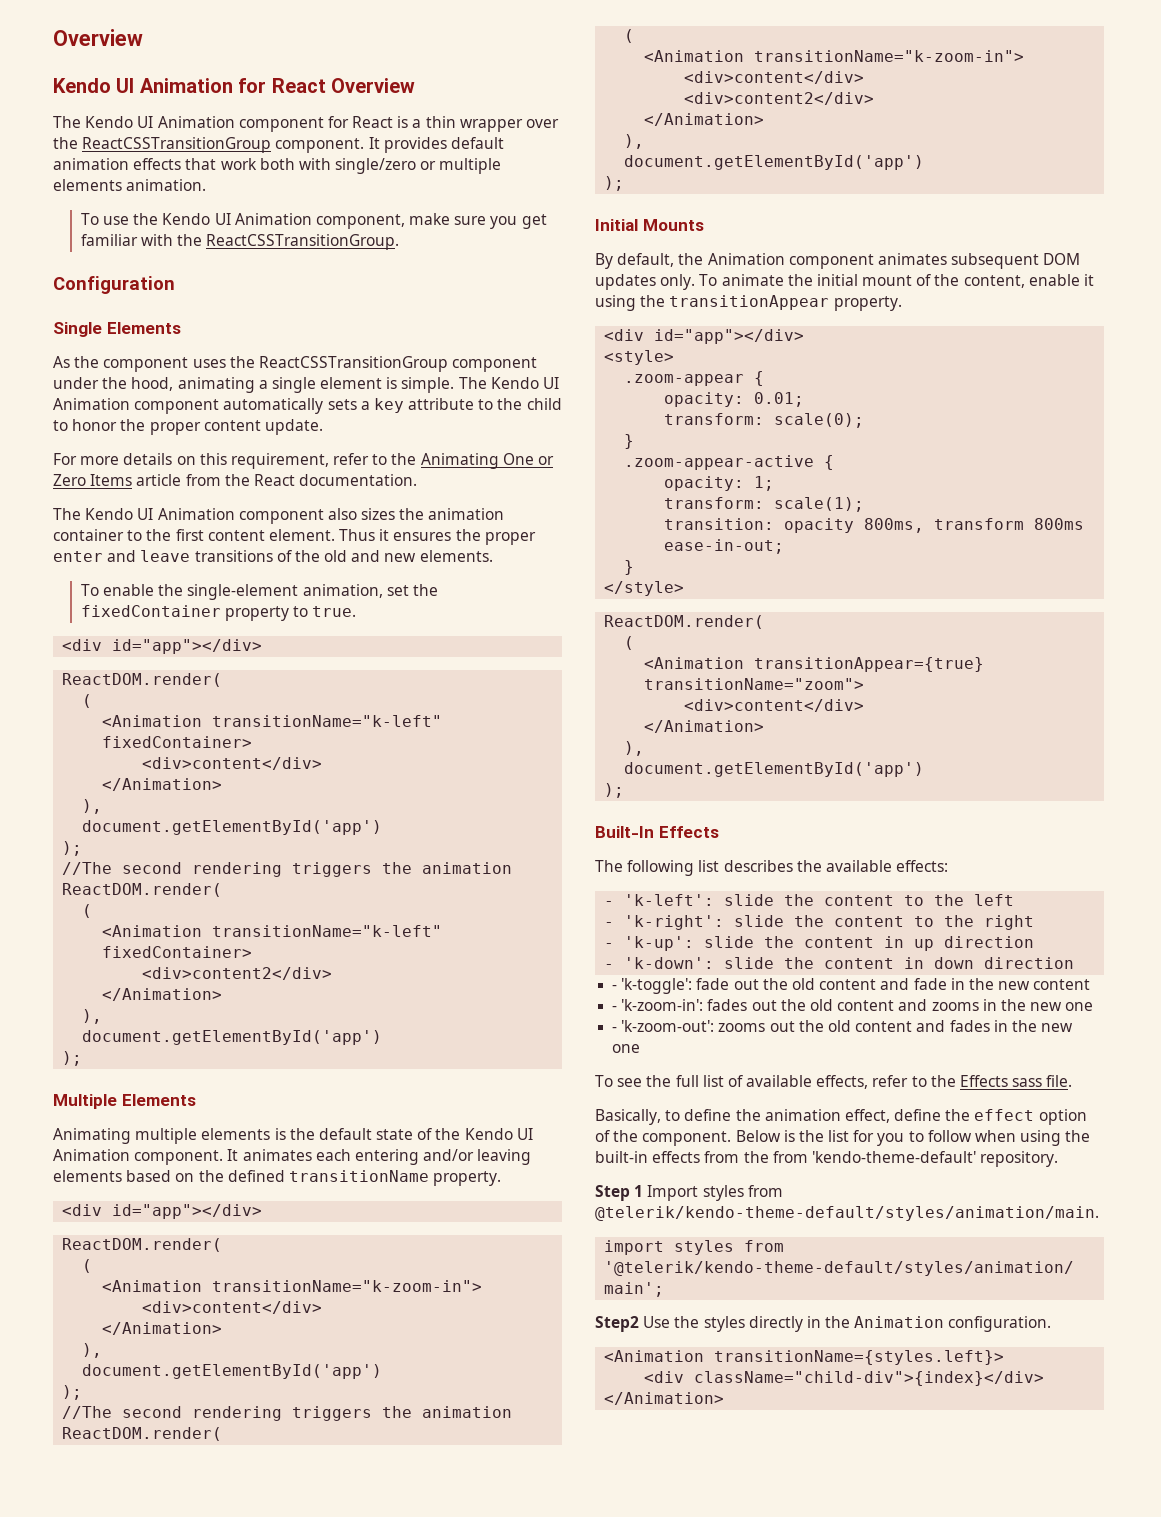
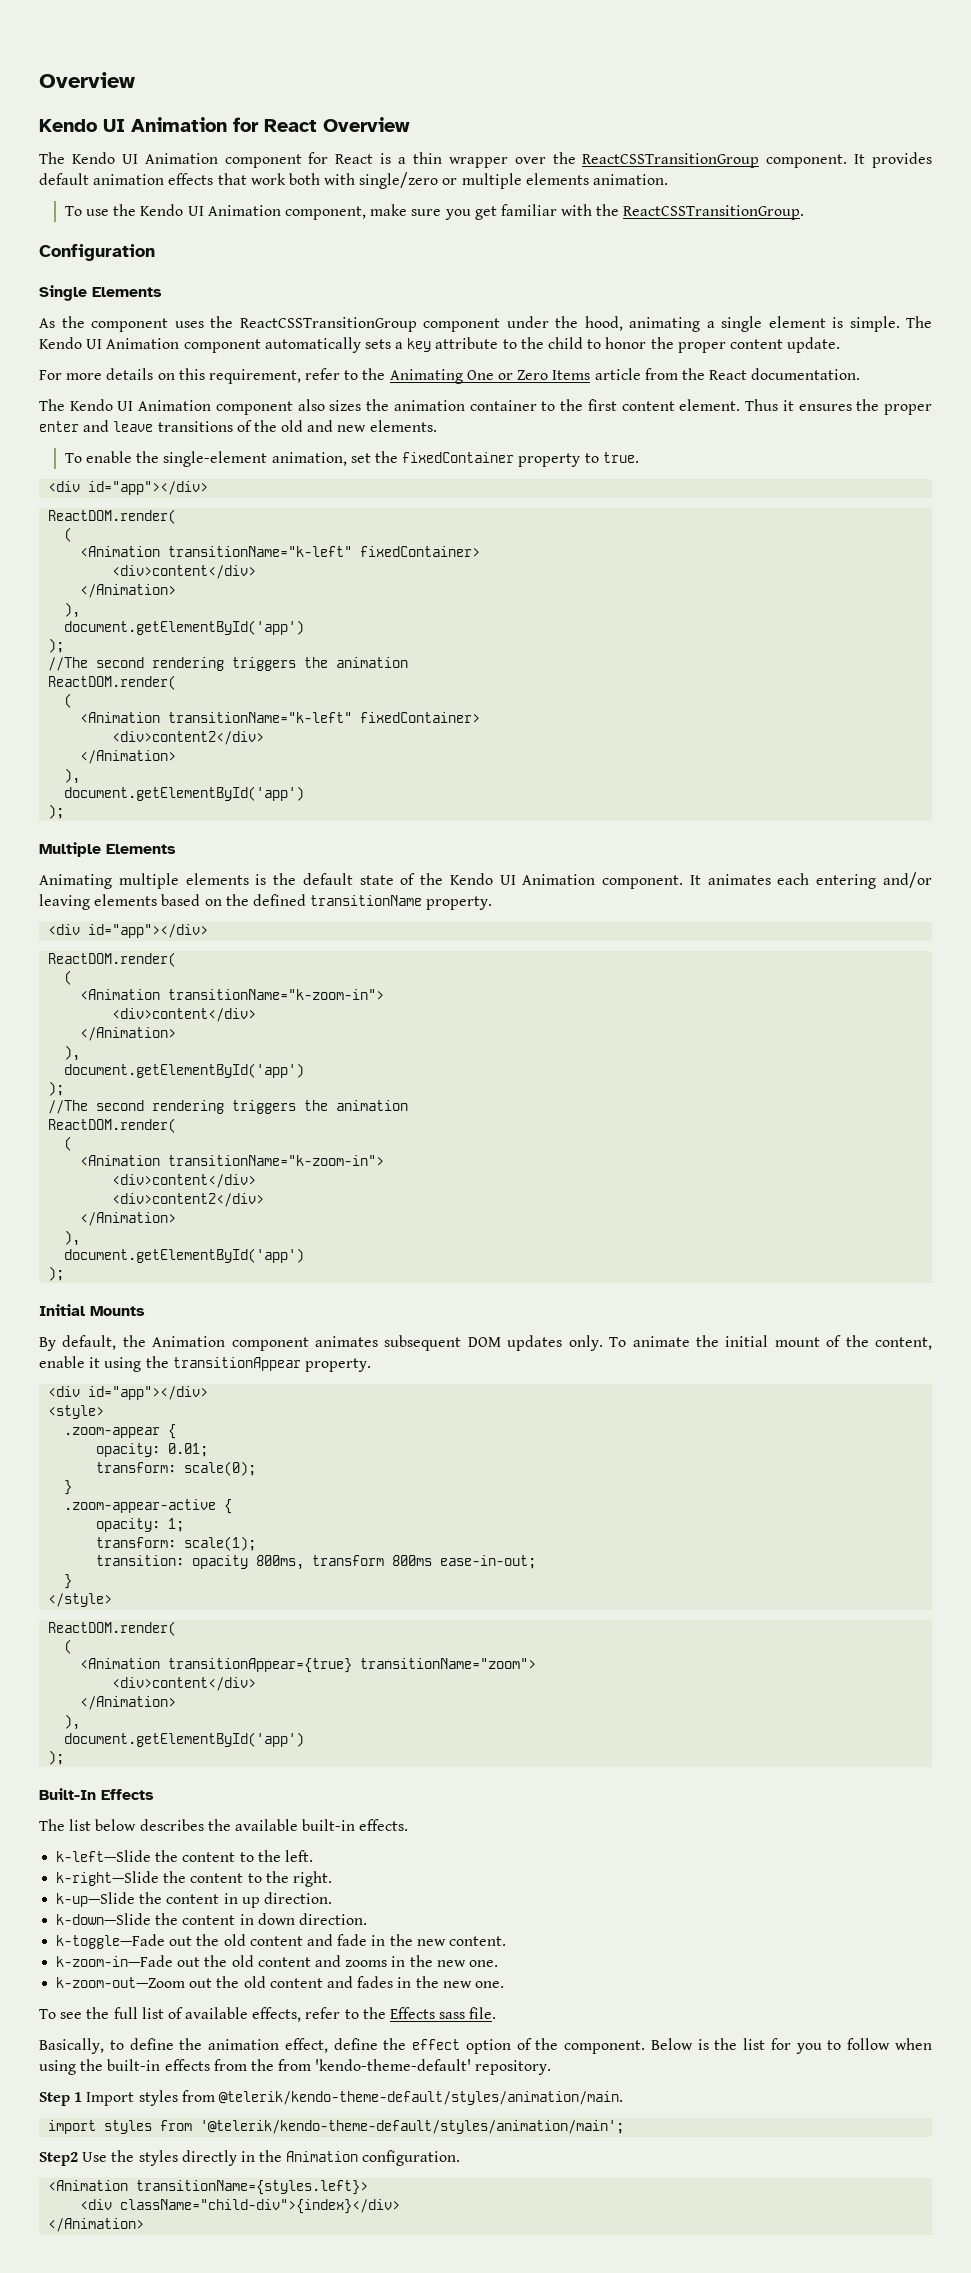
[627,860,720,876] following list -> [69,1819,137,1831] list below
[896,860,949,872] [604,894,1015,906] [604,915,1035,930] [604,936,1035,951] [604,957,1075,969] [612,978,730,994] effects: // - 'k-left': slide the content to the left // - 'k-right': slide the content to the right // - 'k-up': slide the content in up direction // - 'k-down': slide the content in down direction // - 'k-toggle': fade -> [302,1819,409,1831] [56,1850,313,1862] [56,1871,332,1887] [56,1892,332,1908] [56,1913,367,1925] [56,1934,166,1949] built-in effects. // k-left—Slide the content to the left. // k-right—Slide the content to the right. // k-up—Slide the content in up direction. // k-down—Slide the content in down direction. // k-toggle—Fade
[1033,979,1091,990] [612,999,748,1011] content // - 'k-zoom-in': fades -> [448,1936,506,1946] [56,1955,174,1967] content. // k-zoom-in—Fade
[1065,1002,1094,1011] [612,1020,766,1032] one // - 'k-zoom-out': zooms -> [468,1960,498,1967] [56,1977,186,1988] one. // k-zoom-out—Zoom
[612,1044,641,1053] one -> [474,1981,504,1988] one.

